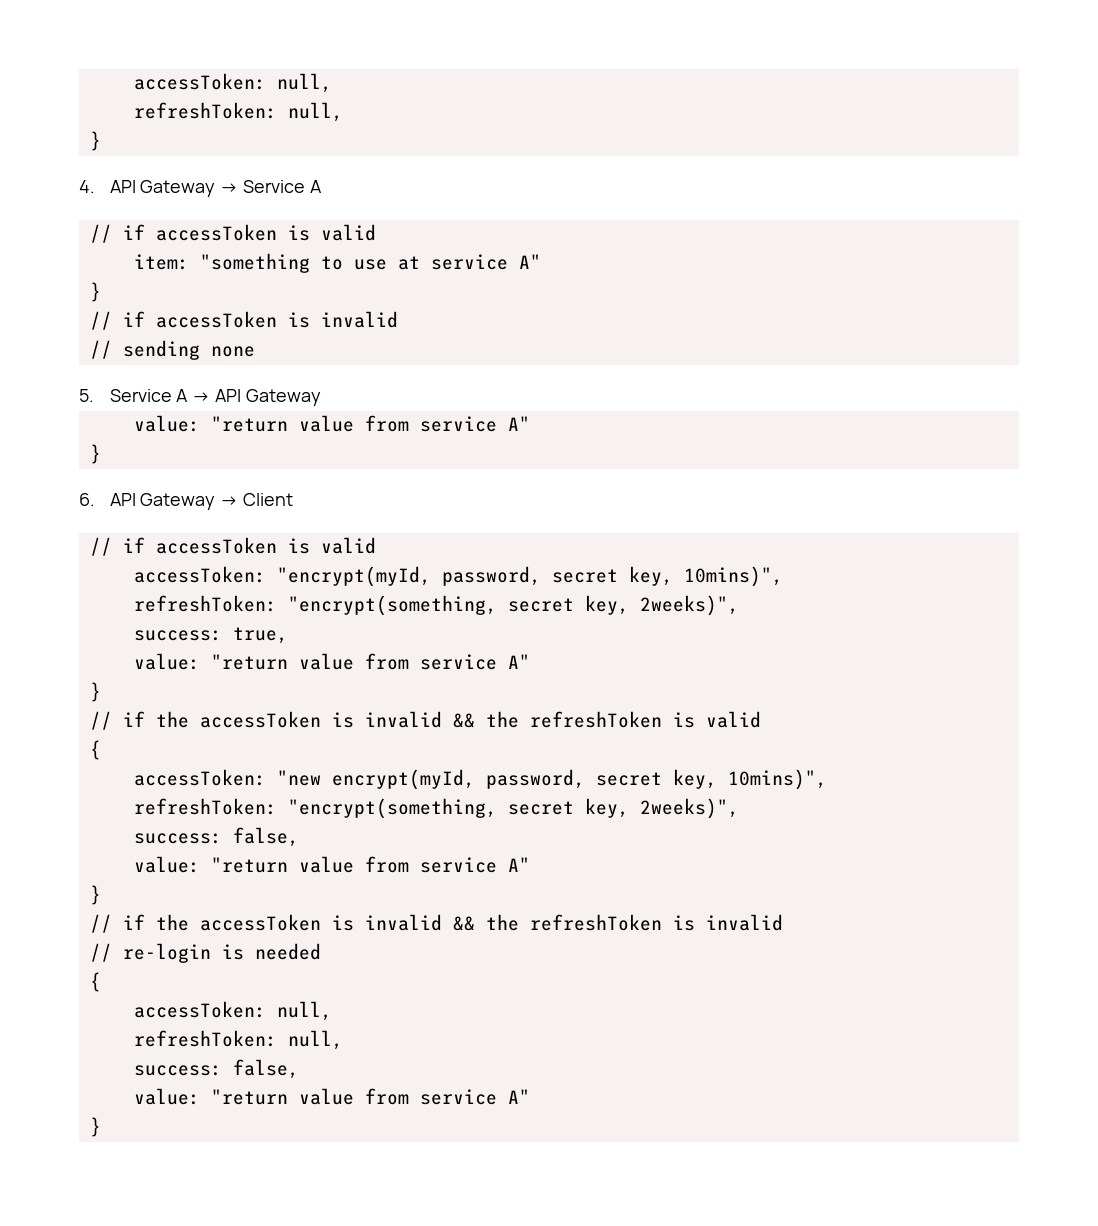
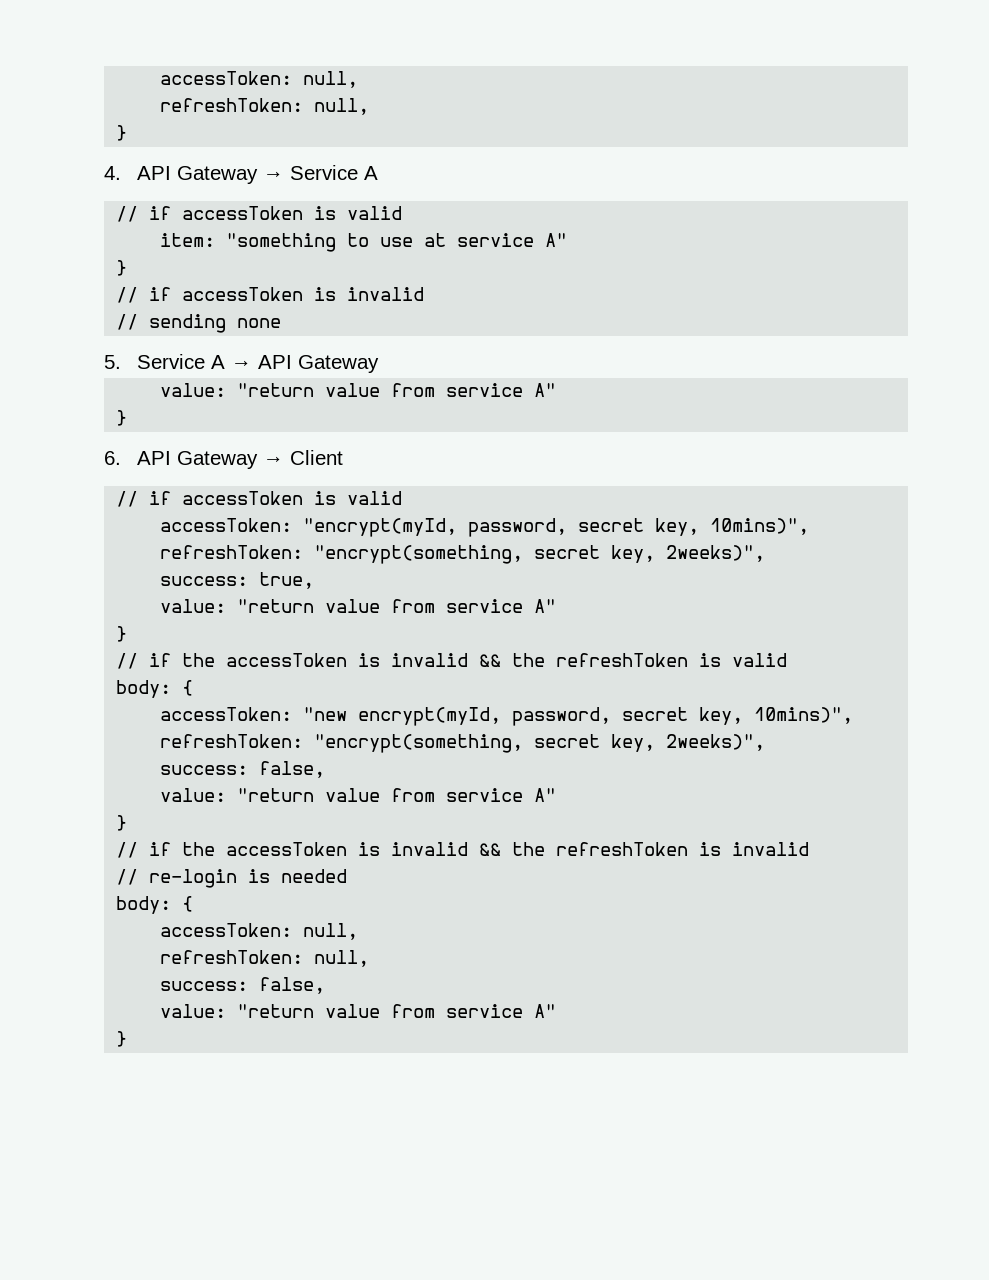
(761, 719) none -> [116,680,172,698] body:
(321, 951) none -> [116,896,172,914] body:

